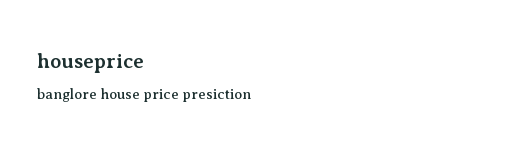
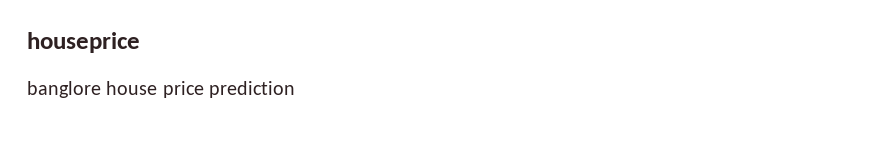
[183,89,251,102] presiction -> [209,81,296,98] prediction

